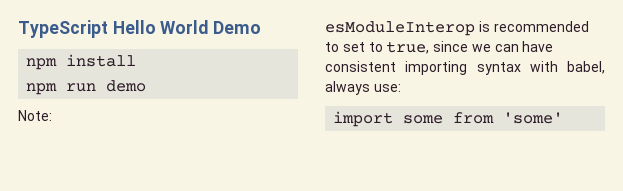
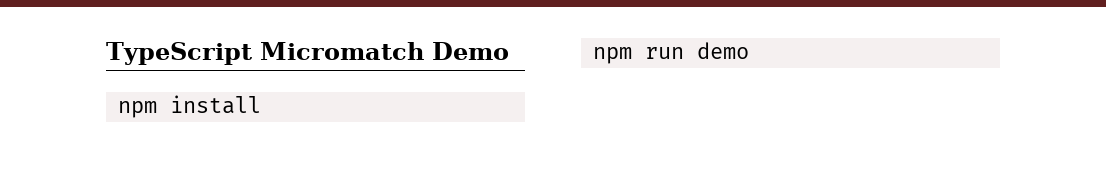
[112,20,209,34] Hello World -> [259,42,424,60] Micromatch
[18,110,52,121] [325,21,589,36] [325,41,554,54] [325,61,605,75] [325,81,401,95] [333,111,564,127] // Note: // esModuleInterop is recommended to set to true, since we can have consistent importing syntax with babel, always use: // import some from 'some' -> (750, 50) none

